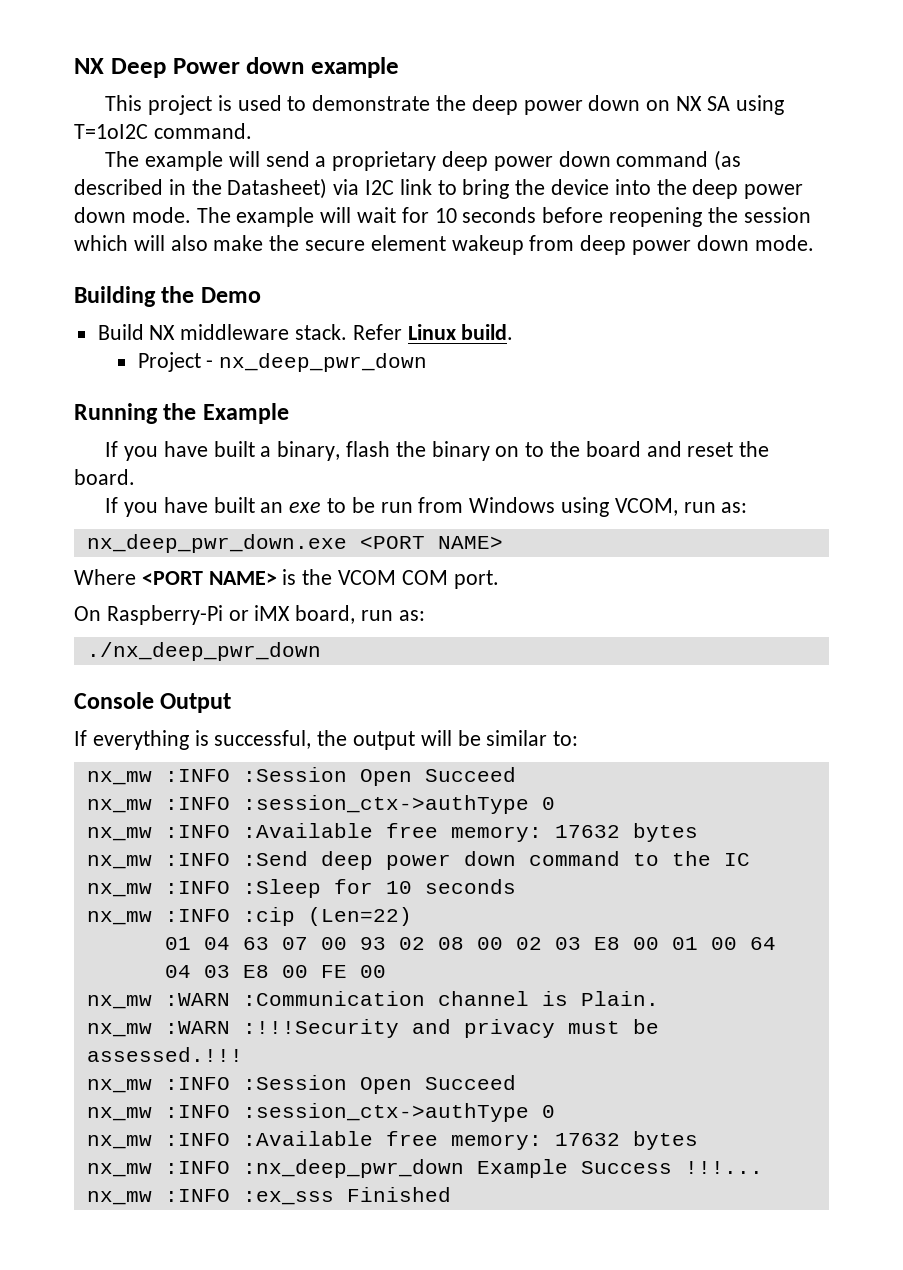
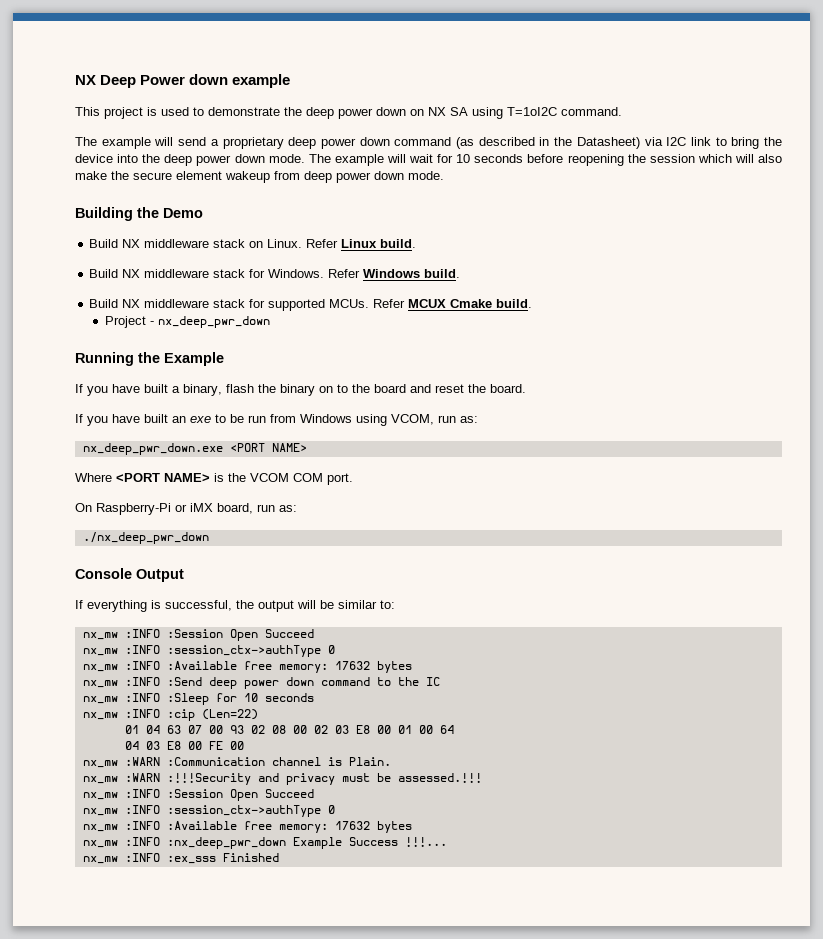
[295,324,348,340] stack. -> [213,239,303,248] stack on Linux.
(514, 332) none -> [89,269,461,278] [89,299,533,311] // Build NX middleware stack for Windows. Refer Windows build. // Build NX middleware stack for supported MCUs. Refer MCUX Cmake build.

